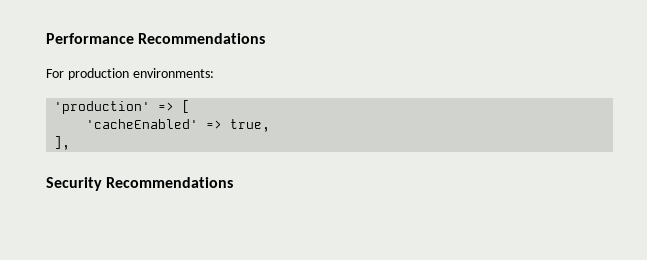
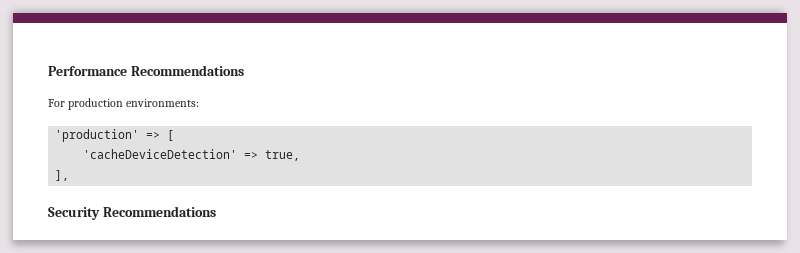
[86,119,199,129] 'cacheEnabled' -> [83,149,238,159] 'cacheDeviceDetection'

